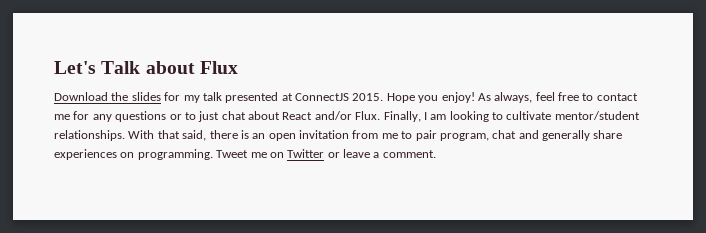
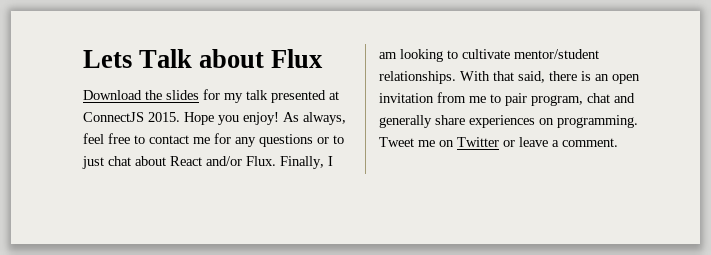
[54,61,96,74] Let's -> [83,50,132,68] Lets

